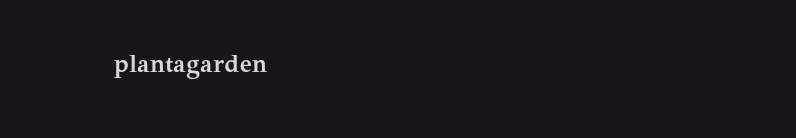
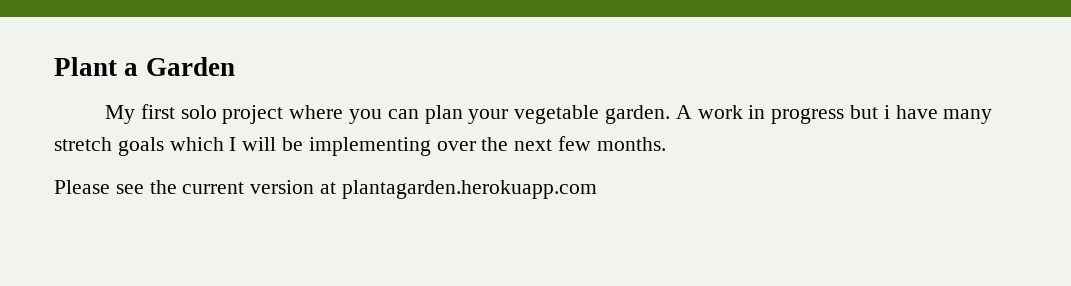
[114,55,267,79] plantagarden -> [54,57,235,76] [104,104,993,124] [54,136,666,156] [54,180,597,199] Plant a Garden // My first solo project where you can plan your vegetable garden. A work in progress but i have many stretch goals which I will be implementing over the next few months. // Please see the current version at plantagarden.herokuapp.com

